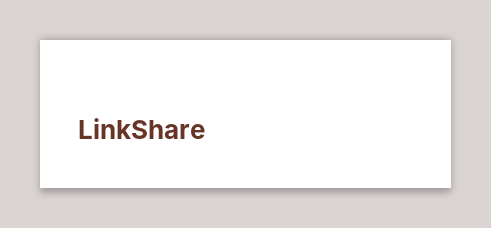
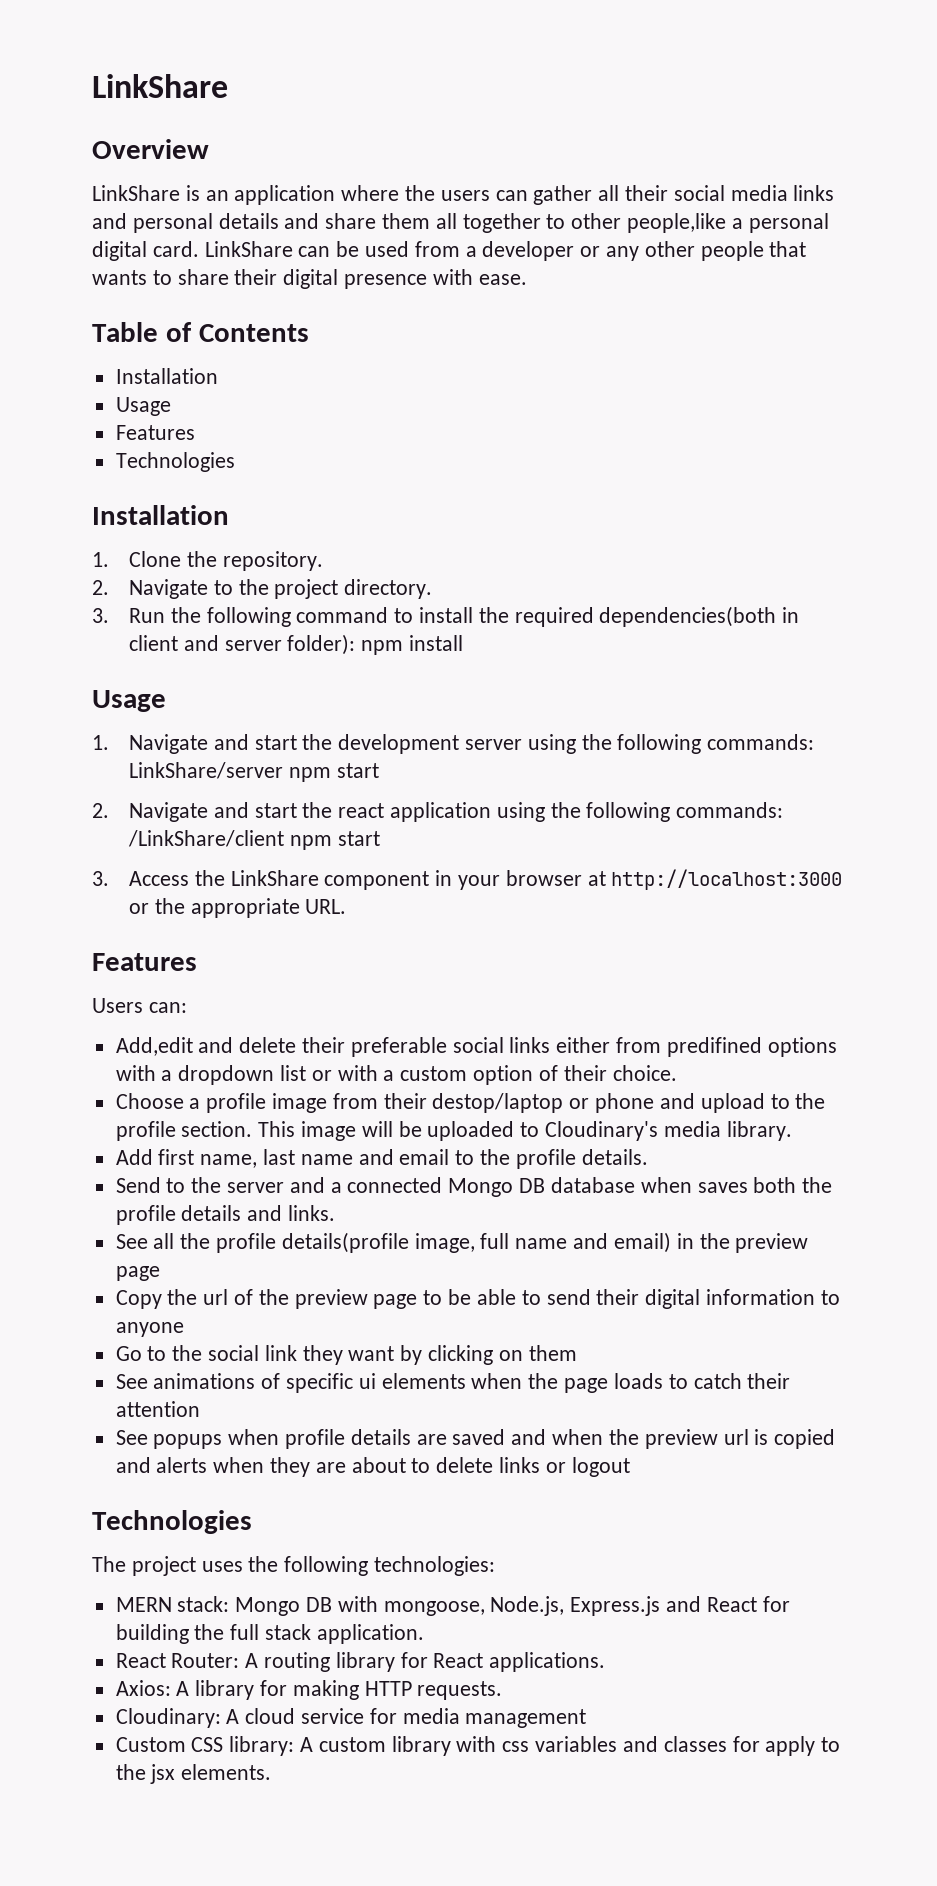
[78,118,205,139] LinkShare -> [92,74,228,98] [92,139,209,159] [92,185,835,205] [92,213,829,233] [92,241,807,261] [92,269,527,289] [92,322,309,342] [115,368,218,384] [115,397,171,416] [115,425,195,440] [115,452,235,472] [92,505,229,525] [92,551,323,571] [92,579,433,599] [92,606,800,627] [128,634,463,655] [92,690,166,712] [92,734,815,754] [128,762,379,782] [92,802,784,822] [127,830,380,850] [92,869,843,890] [128,898,347,918] [92,953,197,971] [92,998,187,1013] [115,1037,837,1057] [115,1065,677,1085] [115,1093,826,1113] [115,1121,792,1141] [115,1149,648,1169] [115,1177,833,1197] [115,1205,336,1225] [115,1232,809,1253] [115,1266,160,1281] [115,1289,840,1309] [115,1322,184,1337] [115,1345,577,1365] [115,1373,791,1393] [115,1401,200,1417] [115,1429,836,1449] [115,1457,630,1477] [92,1510,252,1534] [92,1556,496,1576] [115,1596,790,1616] [115,1624,424,1644] [115,1652,606,1672] [115,1680,503,1700] [115,1708,587,1728] [115,1736,841,1756] [115,1764,272,1784] LinkShare // Overview // LinkShare is an application where the users can gather all their social media links and personal details and share them all together to other people,like a personal digital card. LinkShare can be used from a developer or any other people that wants to share their digital presence with ease. // Table of Contents // Installation // Usage // Features // Technologies // Installation // 1. Clone the repository. // 2. Navigate to the project directory. // 3. Run the following command to install the required dependencies(both in client and server folder): npm install // Usage // 1. Navigate and start the development server using the following commands: LinkShare/server npm start // 2. Navigate and start the react application using the following commands: /LinkShare/client npm start // 3. Access the LinkShare component in your browser at http://localhost:3000 or the appropriate URL. // Features // Users can: // Add,edit and delete their preferable social links either from predifined options with a dropdown list or with a custom option of their choice. // Choose a profile image from their destop/laptop or phone and upload to the profile section. This image will be uploaded to Cloudinary's media library. // Add first name, last name and email to the profile details. // Send to the server and a connected Mongo DB database when saves both the profile details and links. // See all the profile details(profile image, full name and email) in the preview page // Copy the url of the preview page to be able to send their digital information to anyone // Go to the social link they want by clicking on them // See animations of specific ui elements when the page loads to catch their attention // See popups when profile details are saved and when the preview url is copied and alerts when they are about to delete links or logout // Technologies // The project uses the following technologies: // MERN stack: Mongo DB with mongoose, Node.js, Express.js and React for building the full stack application. // React Router: A routing library for React applications. // Axios: A library for making HTTP requests. // Cloudinary: A cloud service for media management // Custom CSS library: A custom library with css variables and classes for apply to the jsx elements.

